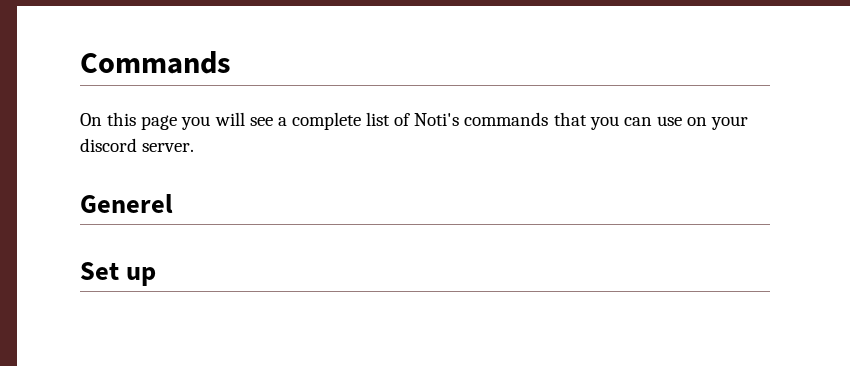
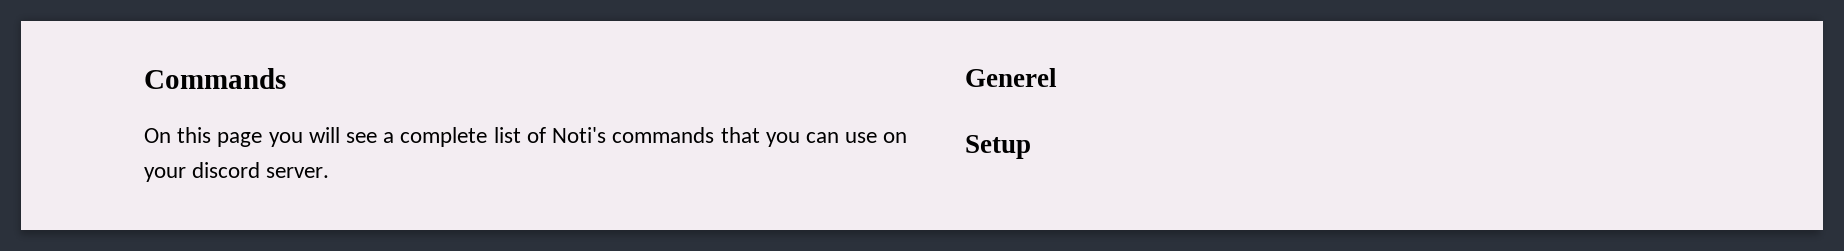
[80,262,157,286] Set up -> [965,135,1031,159] Setup

